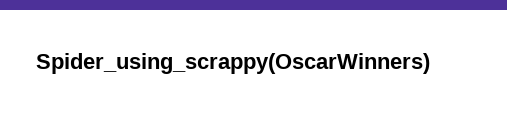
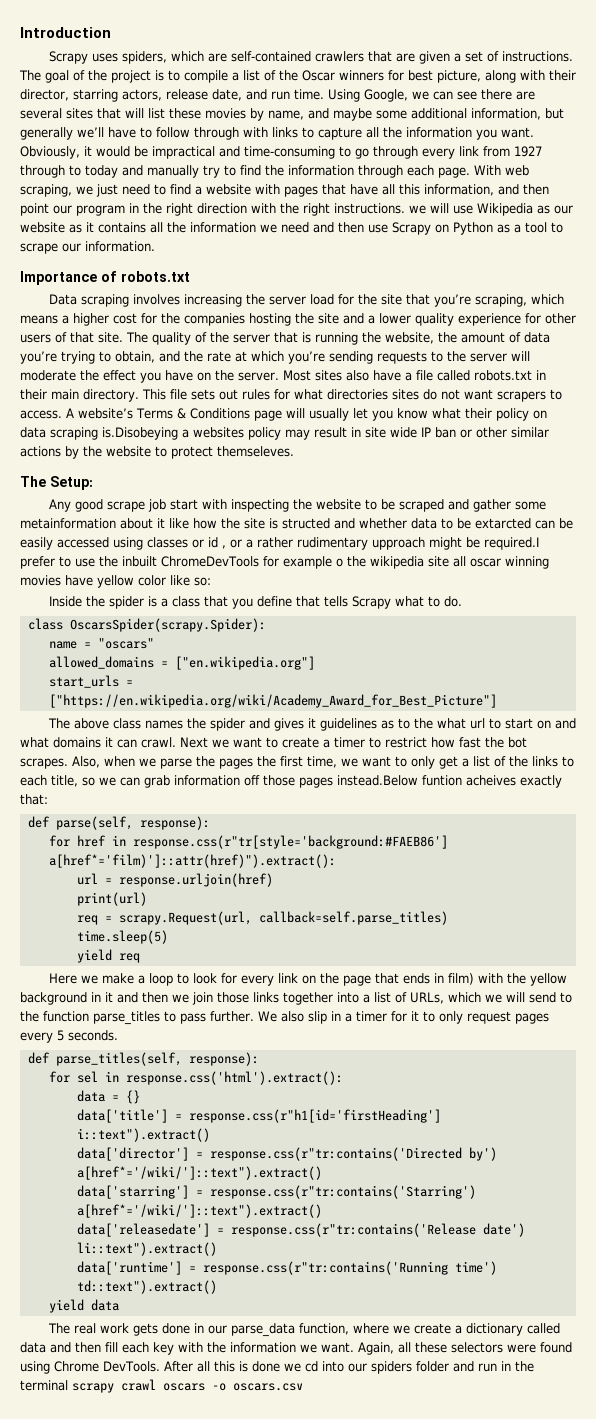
[36,53,430,74] Spider_using_scrappy(OscarWinners) -> [20,27,111,38] [48,51,573,64] [19,70,576,83] [20,89,535,102] [20,108,564,121] [20,127,534,140] [20,146,542,159] [20,165,529,178] [20,184,549,197] [20,203,573,216] [20,222,563,235] [20,241,155,254] [20,271,190,285] [48,294,564,307] [20,313,576,326] [20,332,550,345] [20,351,530,364] [20,370,546,383] [20,389,562,402] [20,408,547,421] [20,427,549,440] [20,446,294,459] [20,476,93,490] [48,499,546,512] [20,518,573,529] [20,537,539,550] [20,556,549,569] [20,575,211,588] [48,596,462,609] [27,618,266,632] [48,638,154,649] [48,656,315,670] [48,675,133,688] [48,694,497,708] [47,718,576,731] [20,737,527,748] [20,756,574,769] [20,775,562,788] [20,794,48,805] [27,816,210,830] [48,835,448,849] [48,854,336,868] [76,873,273,887] [76,892,147,906] [76,911,448,925] [76,930,168,944] [76,949,140,963] [48,973,567,986] [20,992,572,1005] [20,1011,549,1025] [20,1030,118,1043] [27,1052,259,1066] [48,1071,343,1085] [76,1090,140,1104] [76,1109,441,1123] [76,1128,210,1142] [76,1147,497,1161] [76,1166,322,1180] [76,1185,476,1199] [76,1204,322,1218] [76,1223,525,1237] [76,1242,217,1256] [76,1261,497,1275] [76,1280,217,1294] [48,1299,119,1313] [47,1323,560,1337] [20,1342,572,1355] [20,1361,534,1374] [20,1379,303,1393] Introduction // Scrapy uses spiders, which are self-contained crawlers that are given a set of instructions. The goal of the project is to compile a list of the Oscar winners for best picture, along with their director, starring actors, release date, and run time. Using Google, we can see there are several sites that will list these movies by name, and maybe some additional information, but generally we’ll have to follow through with links to capture all the information you want. Obviously, it would be impractical and time-consuming to go through every link from 1927 through to today and manually try to find the information through each page. With web scraping, we just need to find a website with pages that have all this information, and then point our program in the right direction with the right instructions. we will use Wikipedia as our website as it contains all the information we need and then use Scrapy on Python as a tool to scrape our information. // Importance of robots.txt // Data scraping involves increasing the server load for the site that you’re scraping, which means a higher cost for the companies hosting the site and a lower quality experience for other users of that site. The quality of the server that is running the website, the amount of data you’re trying to obtain, and the rate at which you’re sending requests to the server will moderate the effect you have on the server. Most sites also have a file called robots.txt in their main directory. This file sets out rules for what directories sites do not want scrapers to access. A website’s Terms & Conditions page will usually let you know what their policy on data scraping is.Disobeying a websites policy may result in site wide IP ban or other similar actions by the website to protect themseleves. // The Setup: // Any good scrape job start with inspecting the website to be scraped and gather some metainformation about it like how the site is structed and whether data to be extarcted can be easily accessed using classes or id , or a rather rudimentary upproach might be required.I prefer to use the inbuilt ChromeDevTools for example o the wikipedia site all oscar winning movies have yellow color like so: // Inside the spider is a class that you define that tells Scrapy what to do. // class OscarsSpider(scrapy.Spider): // name = "oscars" // allowed_domains = ["en.wikipedia.org"] // start_urls = ["https://en.wikipedia.org/wiki/Academy_Award_for_Best_Picture"] // The above class names the spider and gives it guidelines as to the what url to start on and what domains it can crawl. Next we want to create a timer to restrict how fast the bot scrapes. Also, when we parse the pages the first time, we want to only get a list of the links to each title, so we can grab information off those pages instead.Below funtion acheives exactly that: // def parse(self, response): // for href in response.css(r"tr[style='background:#FAEB86'] a[href*='film)']::attr(href)").extract(): // url = response.urljoin(href) // print(url) // req = scrapy.Request(url, callback=self.parse_titles) // time.sleep(5) // yield req // Here we make a loop to look for every link on the page that ends in film) with the yellow background in it and then we join those links together into a list of URLs, which we will send to the function parse_titles to pass further. We also slip in a timer for it to only request pages every 5 seconds. // def parse_titles(self, response): // for sel in response.css('html').extract(): // data = {} // data['title'] = response.css(r"h1[id='firstHeading'] i::text").extract() // data['director'] = response.css(r"tr:contains('Directed by') a[href*='/wiki/']::text").extract() // data['starring'] = response.css(r"tr:contains('Starring') a[href*='/wiki/']::text").extract() // data['releasedate'] = response.css(r"tr:contains('Release date') li::text").extract() // data['runtime'] = response.css(r"tr:contains('Running time') td::text").extract() // yield data // The real work gets done in our parse_data function, where we create a dictionary called data and then fill each key with the information we want. Again, all these selectors were found using Chrome DevTools. After all this is done we cd into our spiders folder and run in the terminal scrapy crawl oscars -o oscars.csv

